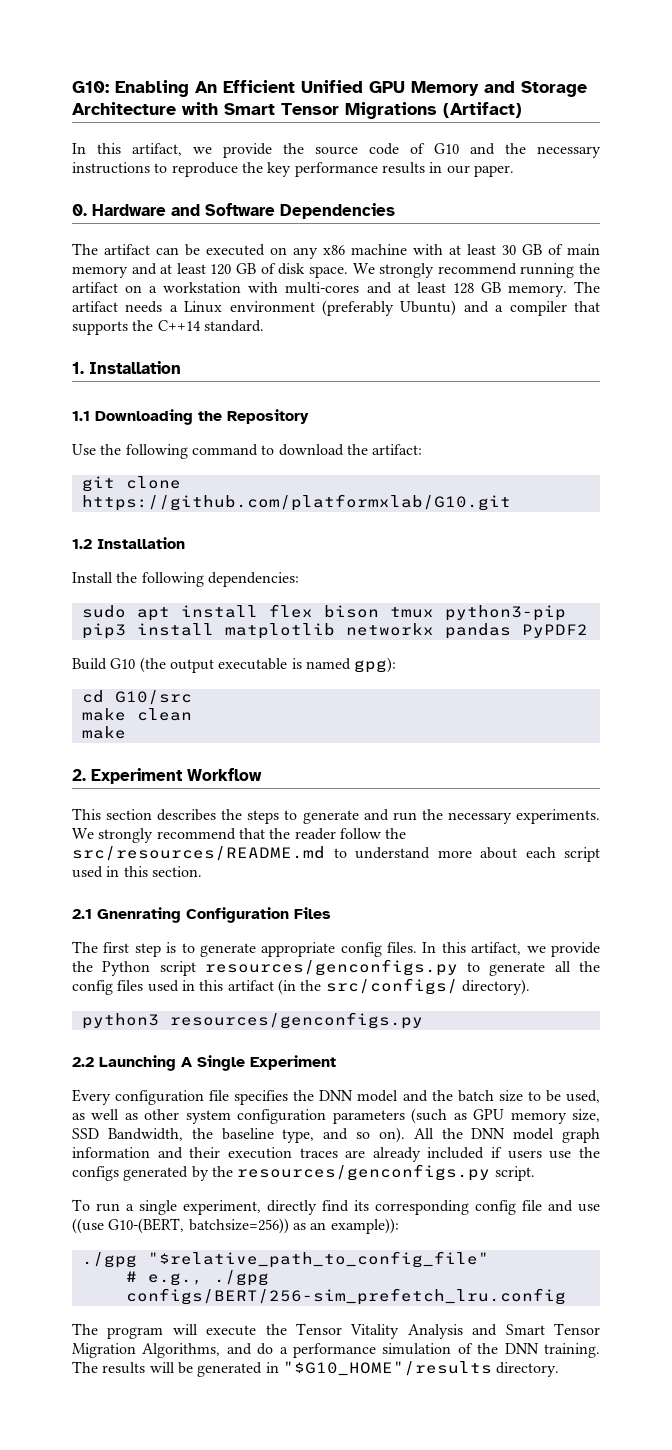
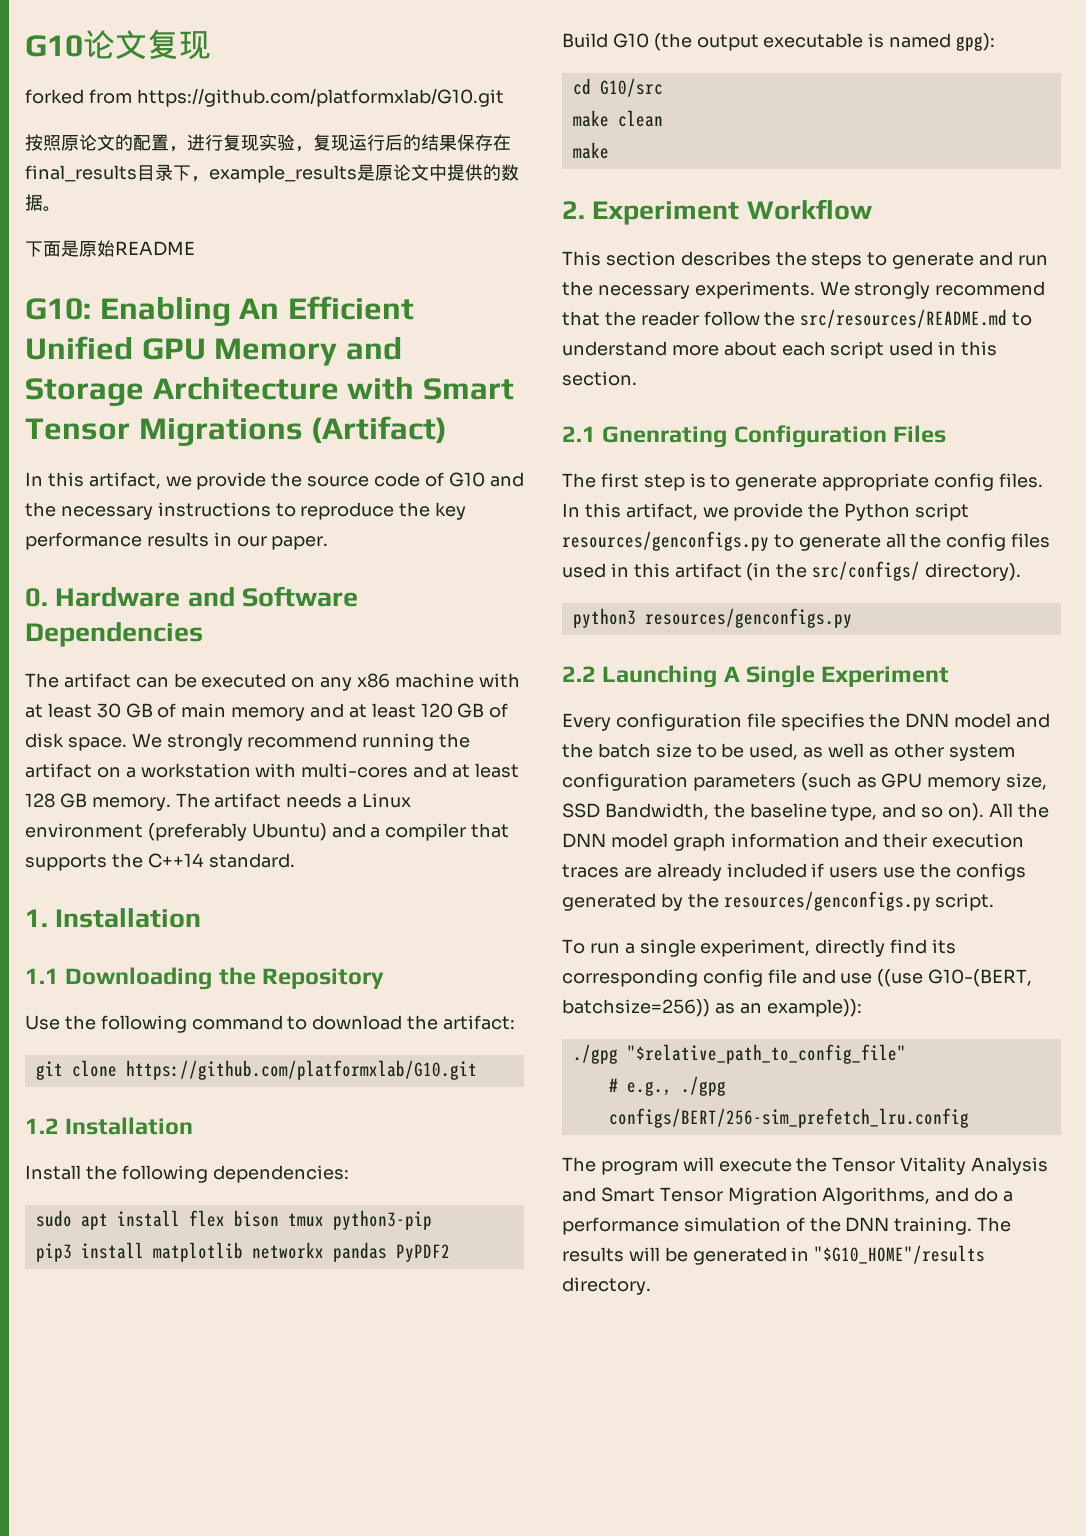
(72, 87) none -> [25,30,211,60] [25,88,504,107] [25,134,511,152] [25,164,519,183] [25,194,61,212] [25,240,195,257] G10论文复现 // forked from https://github.com/platformxlab/G10.git // 按照原论文的配置，进行复现实验，复现运行后的结果保存在final_results目录下，example_results是原论文中提供的数据。 // 下面是原始README //

